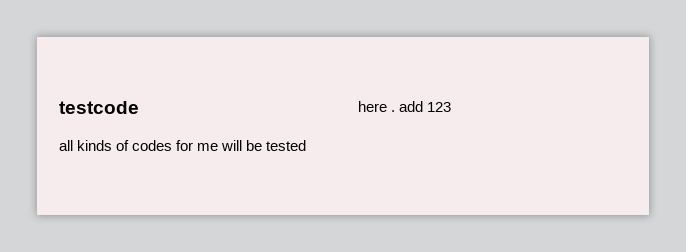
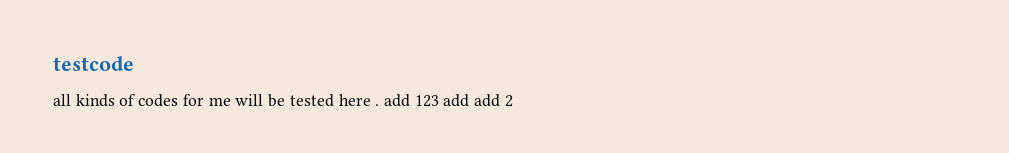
(452, 107) none -> [443,94,513,107] add add 2

